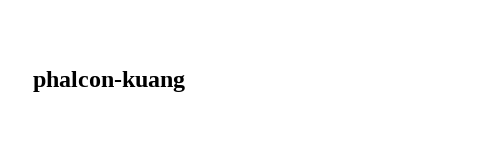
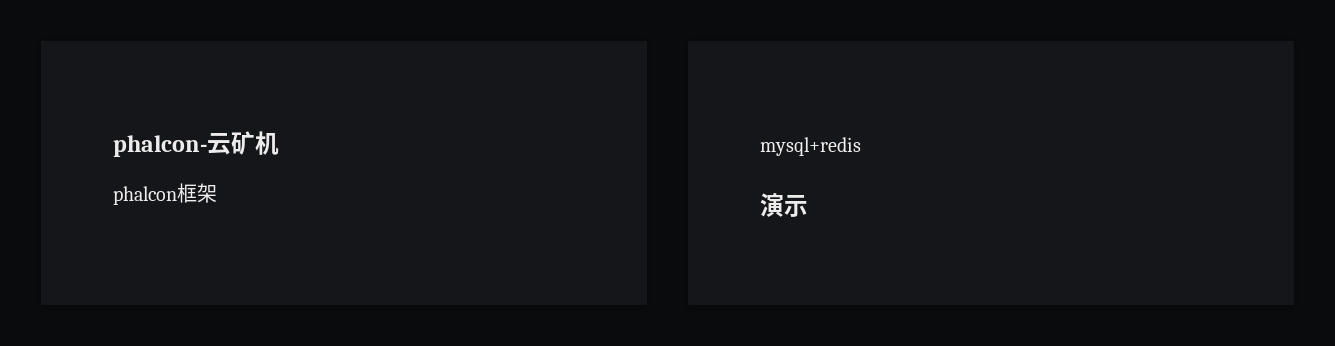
[33,71,185,92] phalcon-kuang -> [113,131,279,157] [113,183,217,205] [760,137,861,156] [760,193,808,217] phalcon-云矿机 // phalcon框架 // mysql+redis // 演示

